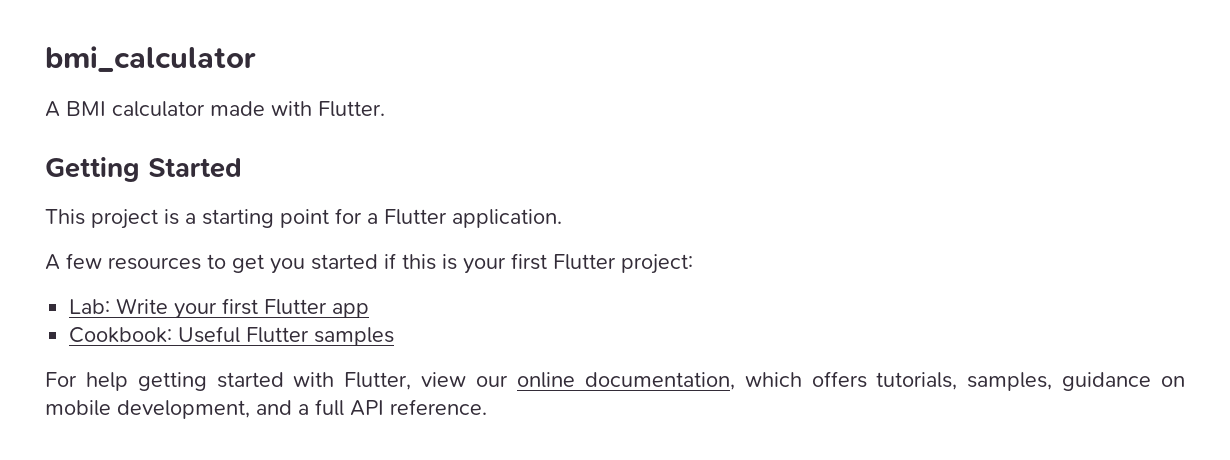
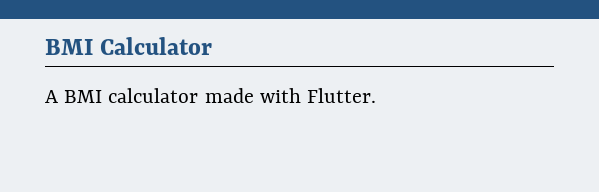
[45,46,256,72] bmi_calculator -> [45,37,213,55] BMI Calculator
[45,157,242,182] [45,208,562,229] [45,253,693,274] [69,298,370,319] [69,326,395,346] [45,371,1185,391] [45,399,487,419] // Getting Started // This project is a starting point for a Flutter application. // A few resources to get you started if this is your first Flutter project: // Lab: Write your first Flutter app // Cookbook: Useful Flutter samples // For help getting started with Flutter, view our online documentation, which offers tutorials, samples, guidance on mobile development, and a full API reference. -> (377, 95) none

